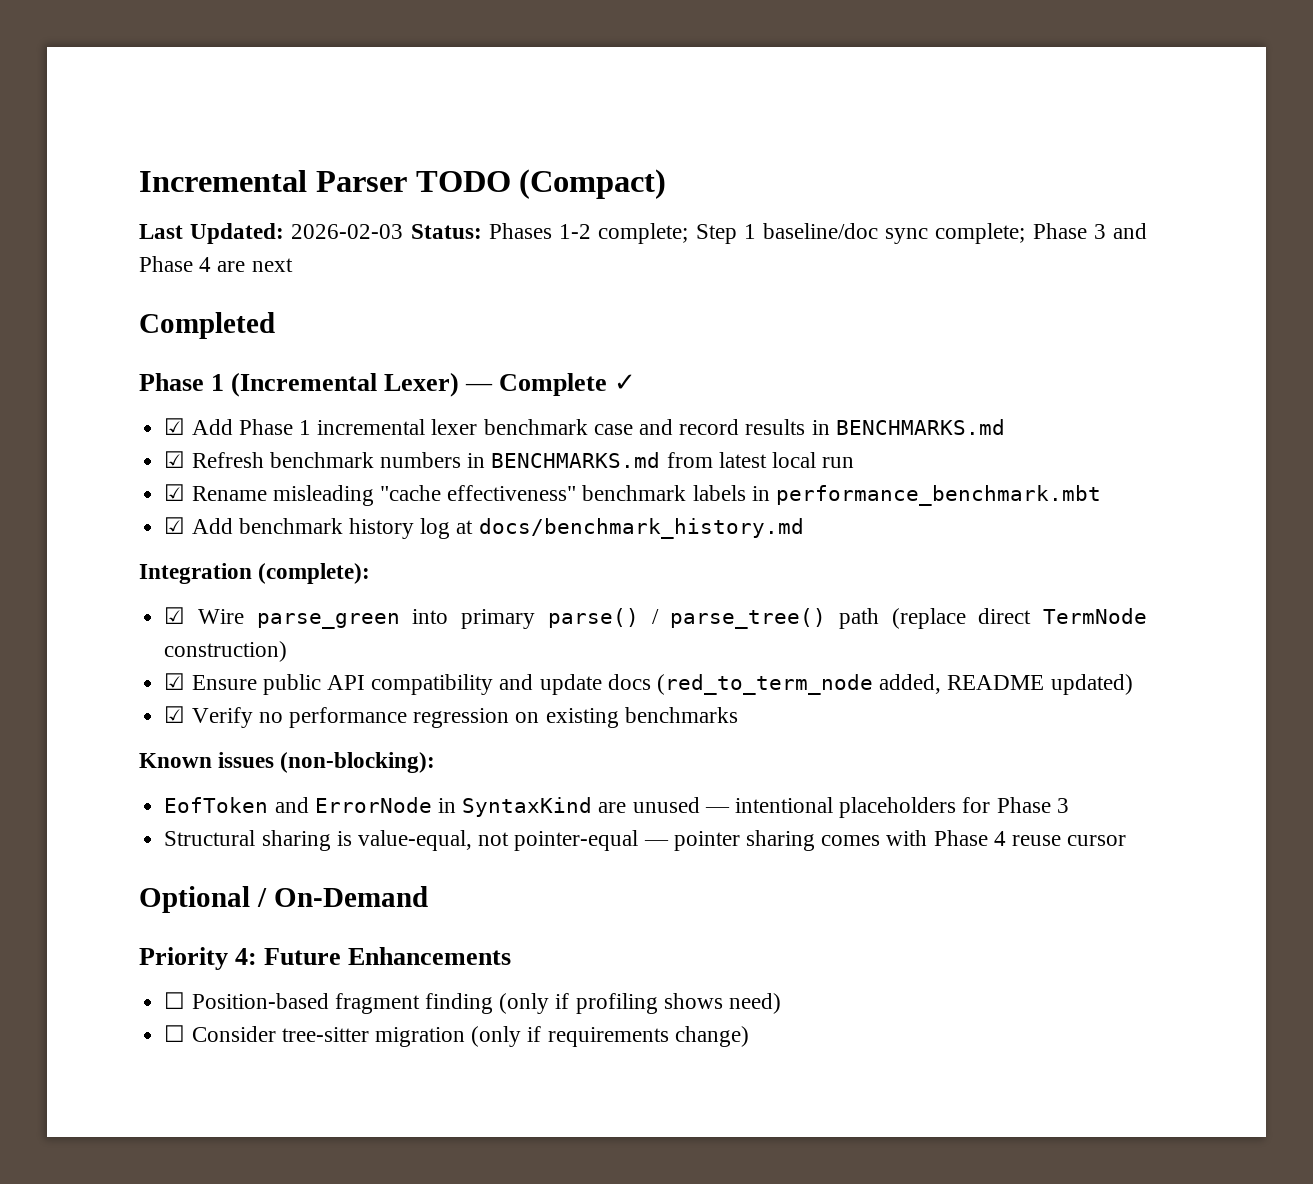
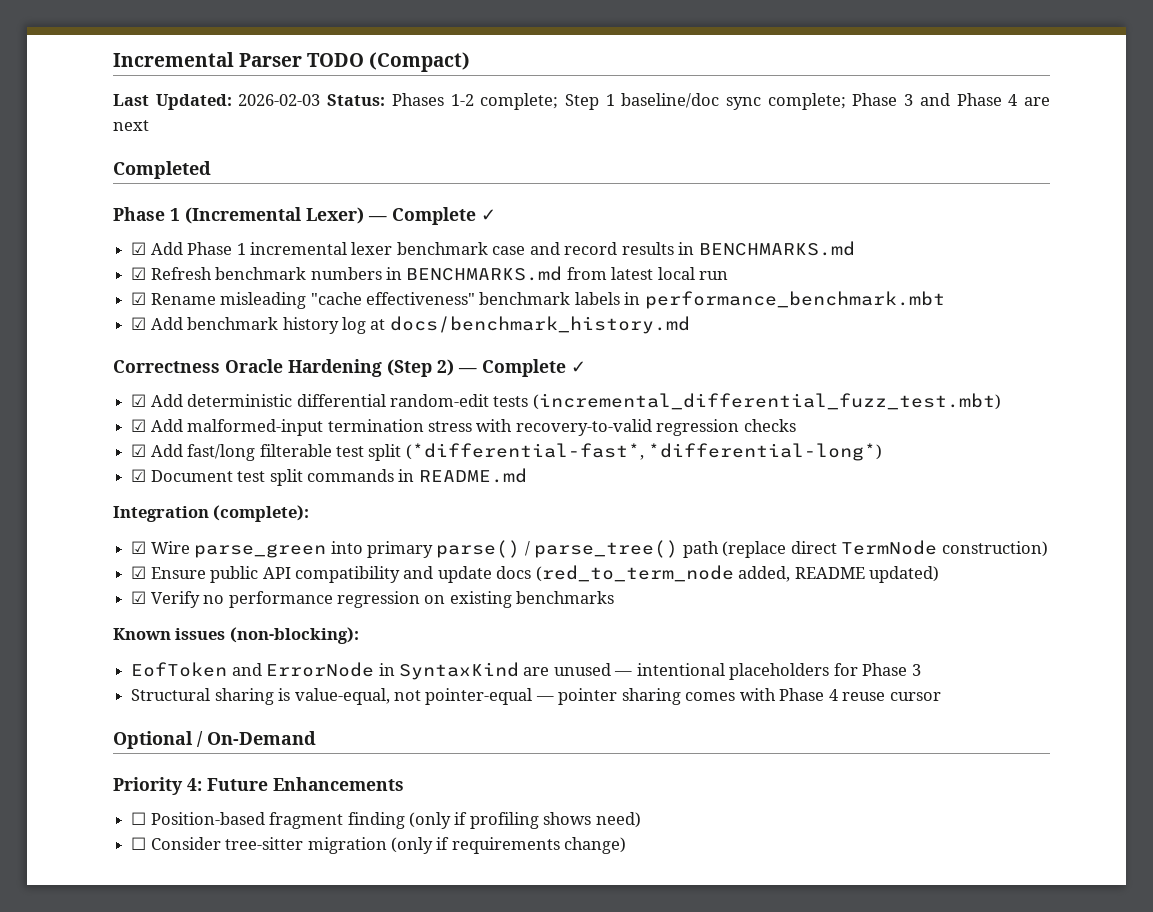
(804, 528) none -> [113,359,586,377] [131,393,1001,410] [131,419,796,436] [131,443,883,461] [131,468,527,486] // Correctness Oracle Hardening (Step 2) — Complete ✓ // ☑ Add deterministic differential random-edit tests (incremental_differential_fuzz_test.mbt) // ☑ Add malformed-input termination stress with recovery-to-valid regression checks // ☑ Add fast/long filterable test split (*differential-fast*, *differential-long*) // ☑ Document test split commands in README.md

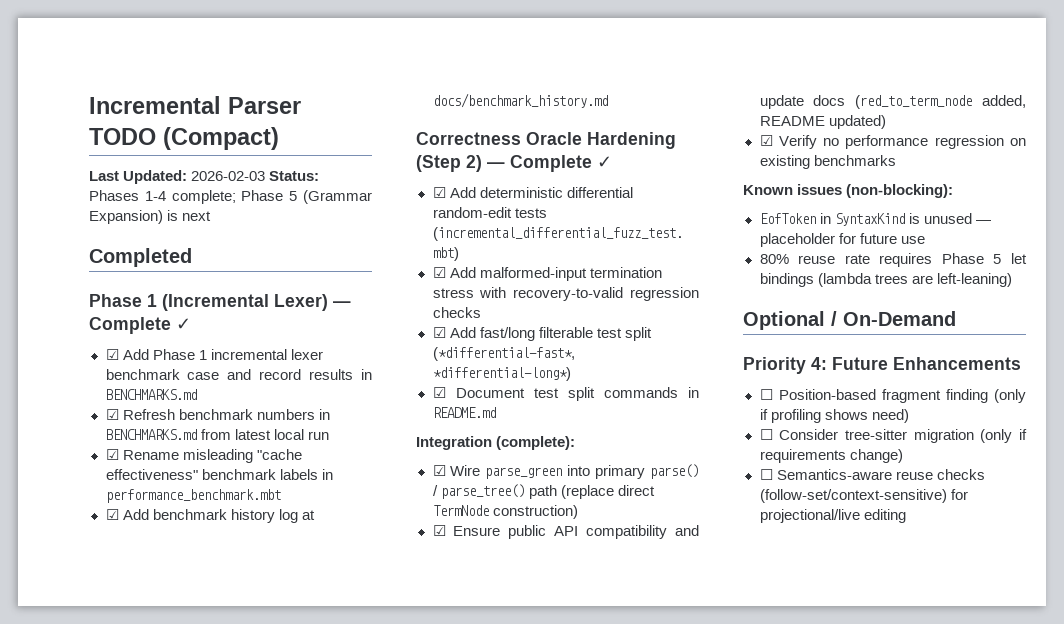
[450,93,1051,110] 1-2 complete; Step 1 baseline/doc sync complete; Phase 3 and Phase 4 are -> [144,190,372,204] [89,210,179,224] 1-4 complete; Phase 5 (Grammar Expansion) is
[231,662,375,677] and ErrorNode -> (816, 218) none
[523,667,550,676] are -> [908,213,920,224] is
[636,663,921,680] [131,688,941,705] intentional placeholders for Phase 3 // Structural sharing is value-equal, not pointer-equal — pointer sharing comes with Phase 4 reuse cursor -> [759,233,925,247] [759,253,1027,267] [759,273,1012,287] placeholder for future use // 80% reuse rate requires Phase 5 let bindings (lambda trees are left-leaning)
(627, 845) none -> [759,469,985,480] [759,489,968,503] [759,509,906,523] // ☐ Semantics-aware reuse checks (follow-set/context-sensitive) for projectional/live editing

